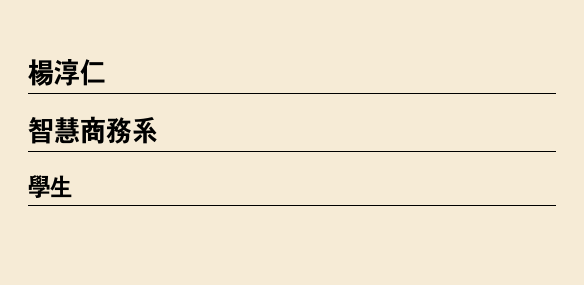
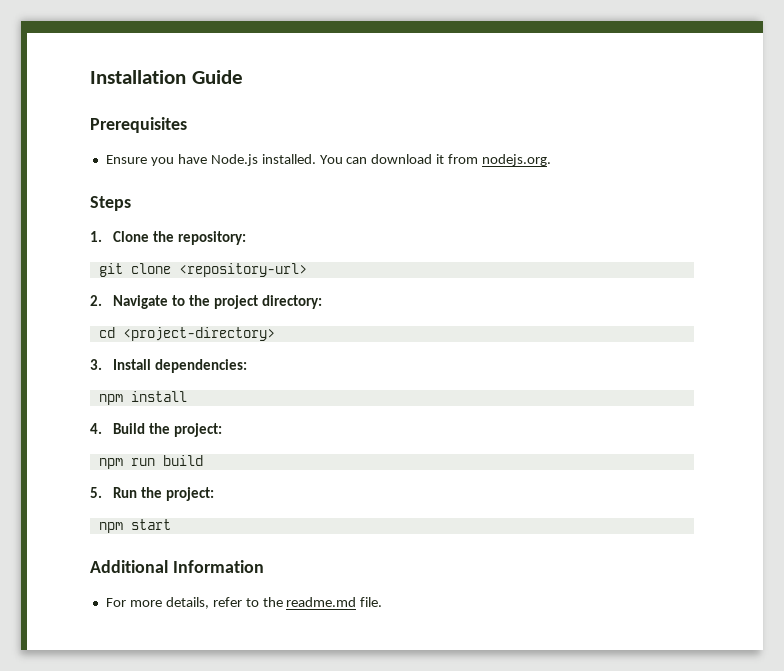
[28,59,106,86] [28,116,158,144] [28,174,72,199] 楊淳仁 // 智慧商務系 // 學生 -> [90,70,243,84] [90,117,187,133] [105,154,552,166] [90,196,131,211] [90,231,247,245] [98,263,307,277] [90,295,322,309] [98,327,275,341] [90,359,248,373] [98,391,187,405] [90,423,223,437] [98,455,203,469] [90,487,215,501] [98,519,171,533] [90,560,264,573] [105,597,383,609] Installation Guide // Prerequisites // Ensure you have Node.js installed. You can download it from nodejs.org. // Steps // 1. Clone the repository: // git clone <repository-url> // 2. Navigate to the project directory: // cd <project-directory> // 3. Install dependencies: // npm install // 4. Build the project: // npm run build // 5. Run the project: // npm start // Additional Information // For more details, refer to the readme.md file.

